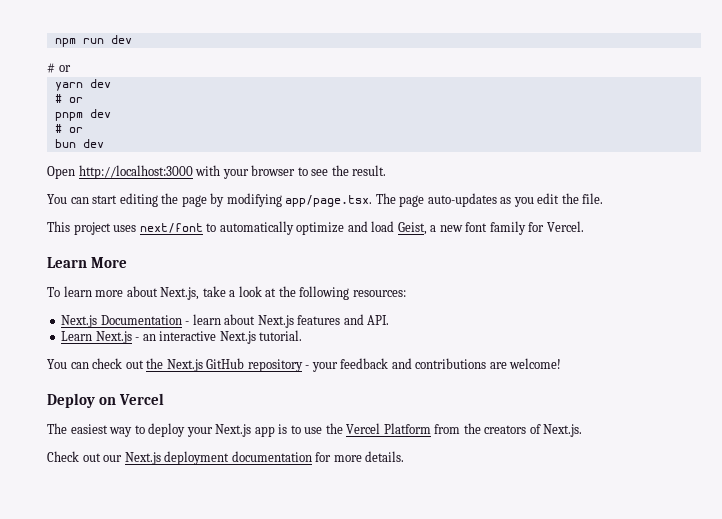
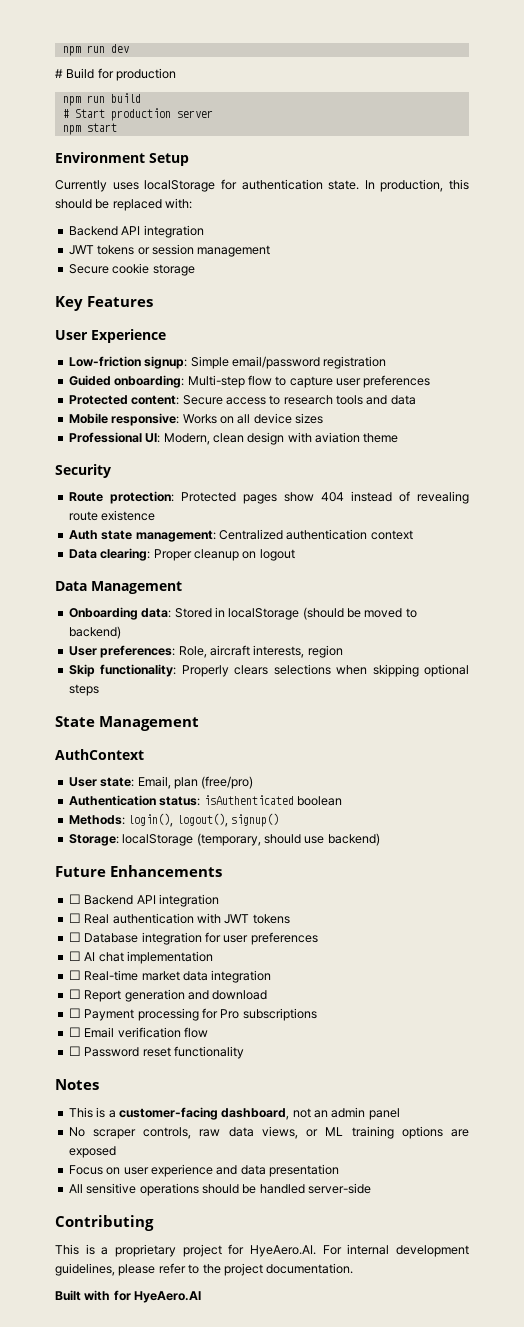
[58,65,71,72] [54,79,111,91] [54,94,83,103] [54,109,111,121] [54,124,83,133] [54,139,104,148] [47,165,387,179] [47,193,604,207] [47,221,584,235] [47,257,128,268] [47,286,406,300] [61,314,390,328] [61,330,303,344] [47,358,562,372] [47,393,165,408] [47,423,583,437] [47,451,405,465] or // yarn dev // # or // pnpm dev // # or // bun dev // Open http://localhost:3000 with your browser to see the result. // You can start editing the page by modifying app/page.tsx. The page auto-updates as you edit the file. // This project uses next/font to automatically optimize and load Geist, a new font family for Vercel. // Learn More // To learn more about Next.js, take a look at the following resources: // Next.js Documentation - learn about Next.js features and API. // Learn Next.js - an interactive Next.js tutorial. // You can check out the Next.js GitHub repository - your feedback and contributions are welcome! // Deploy on Vercel // The easiest way to deploy your Next.js app is to use the Vercel Platform from the creators of Next.js. // Check out our Next.js deployment documentation for more details. -> [66,68,177,81] [62,93,141,106] [62,108,213,121] [62,123,117,135] [55,152,189,166] [55,179,469,192] [55,198,193,211] [68,225,204,238] [68,244,271,257] [68,263,195,276] [55,296,153,311] [55,329,166,343] [68,356,387,369] [68,375,431,388] [68,395,416,405] [68,413,323,426] [68,432,399,445] [55,464,111,478] [68,491,469,504] [68,510,156,521] [68,529,413,542] [68,548,295,561] [55,581,182,594] [68,607,417,620] [68,626,121,639] [68,645,343,658] [68,664,470,677] [68,684,99,696] [55,716,199,731] [55,749,144,760] [68,776,254,789] [68,795,342,806] [68,813,279,827] [68,833,380,846] [55,865,222,877] [68,894,219,907] [68,913,290,924] [68,932,318,945] [68,951,213,964] [68,970,272,983] [68,989,268,1002] [68,1008,317,1021] [68,1027,208,1038] [68,1046,244,1059] [55,1079,99,1090] [68,1107,400,1120] [68,1126,470,1139] [68,1146,116,1158] [68,1164,339,1177] [68,1183,371,1196] [55,1215,154,1231] [55,1244,470,1257] [55,1263,354,1276] [55,1290,202,1303] Build for production // npm run build // # Start production server // npm start // Environment Setup // Currently uses localStorage for authentication state. In production, this should be replaced with: // Backend API integration // JWT tokens or session management // Secure cookie storage // Key Features // User Experience // Low-friction signup: Simple email/password registration // Guided onboarding: Multi-step flow to capture user preferences // Protected content: Secure access to research tools and data // Mobile responsive: Works on all device sizes // Professional UI: Modern, clean design with aviation theme // Security // Route protection: Protected pages show 404 instead of revealing route existence // Auth state management: Centralized authentication context // Data clearing: Proper cleanup on logout // Data Management // Onboarding data: Stored in localStorage (should be moved to backend) // User preferences: Role, aircraft interests, region // Skip functionality: Properly clears selections when skipping optional steps // State Management // AuthContext // User state: Email, plan (free/pro) // Authentication status: isAuthenticated boolean // Methods: login(), logout(), signup() // Storage: localStorage (temporary, should use backend) // Future Enhancements // ☐ Backend API integration // ☐ Real authentication with JWT tokens // ☐ Database integration for user preferences // ☐ AI chat implementation // ☐ Real-time market data integration // ☐ Report generation and download // ☐ Payment processing for Pro subscriptions // ☐ Email verification flow // ☐ Password reset functionality // Notes // This is a customer-facing dashboard, not an admin panel // No scraper controls, raw data views, or ML training options are exposed // Focus on user experience and data presentation // All sensitive operations should be handled server-side // Contributing // This is a proprietary project for HyeAero.AI. For internal development guidelines, please refer to the project documentation. // Built with for HyeAero.AI

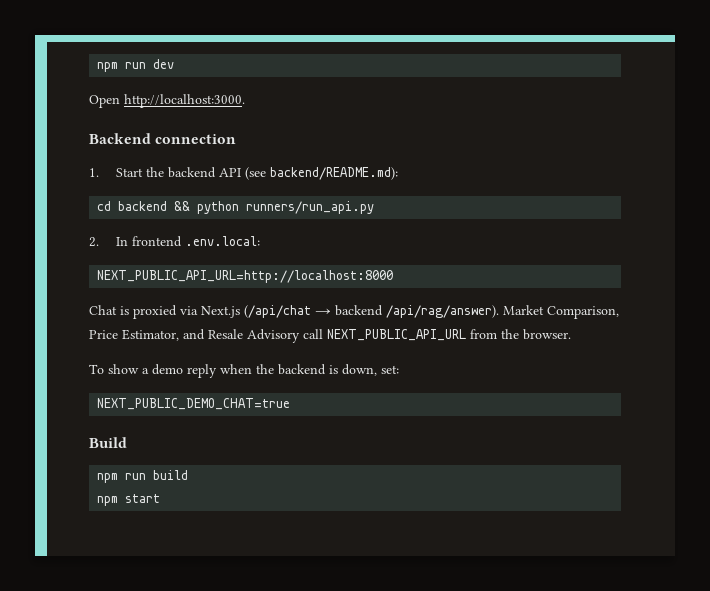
[55,69,63,78] # -> [89,94,245,108] [89,133,237,144] [89,167,398,180] [97,201,375,214] [89,236,260,247] [97,270,394,283] [89,305,619,319] [89,329,571,343] [89,364,399,378] [97,398,291,410] Open http://localhost:3000. // Backend connection // 1. Start the backend API (see backend/README.md): // cd backend && python runners/run_api.py // 2. In frontend .env.local: // NEXT_PUBLIC_API_URL=http://localhost:8000 // Chat is proxied via Next.js (/api/chat → backend /api/rag/answer). Market Comparison, Price Estimator, and Resale Advisory call NEXT_PUBLIC_API_URL from the browser. // To show a demo reply when the backend is down, set: // NEXT_PUBLIC_DEMO_CHAT=true //
[97,68,177,81] for production -> (127, 442) none
[62,108,213,121] [62,123,117,135] [55,152,189,166] [55,179,469,192] [55,198,193,211] [68,225,204,238] [68,244,271,257] [68,263,195,276] [55,296,153,311] [55,329,166,343] [68,356,387,369] [68,375,431,388] [68,395,416,405] [68,413,323,426] [68,432,399,445] [55,464,111,478] [68,491,469,504] [68,510,156,521] [68,529,413,542] [68,548,295,561] [55,581,182,594] [68,607,417,620] [68,626,121,639] [68,645,343,658] [68,664,470,677] [68,684,99,696] [55,716,199,731] [55,749,144,760] [68,776,254,789] [68,795,342,806] [68,813,279,827] [68,833,380,846] [55,865,222,877] [68,894,219,907] [68,913,290,924] [68,932,318,945] [68,951,213,964] [68,970,272,983] [68,989,268,1002] [68,1008,317,1021] [68,1027,208,1038] [68,1046,244,1059] [55,1079,99,1090] [68,1107,400,1120] [68,1126,470,1139] [68,1146,116,1158] [68,1164,339,1177] [68,1183,371,1196] [55,1215,154,1231] [55,1244,470,1257] [55,1263,354,1276] [55,1290,202,1303] # Start production server // npm start // Environment Setup // Currently uses localStorage for authentication state. In production, this should be replaced with: // Backend API integration // JWT tokens or session management // Secure cookie storage // Key Features // User Experience // Low-friction signup: Simple email/password registration // Guided onboarding: Multi-step flow to capture user preferences // Protected content: Secure access to research tools and data // Mobile responsive: Works on all device sizes // Professional UI: Modern, clean design with aviation theme // Security // Route protection: Protected pages show 404 instead of revealing route existence // Auth state management: Centralized authentication context // Data clearing: Proper cleanup on logout // Data Management // Onboarding data: Stored in localStorage (should be moved to backend) // User preferences: Role, aircraft interests, region // Skip functionality: Properly clears selections when skipping optional steps // State Management // AuthContext // User state: Email, plan (free/pro) // Authentication status: isAuthenticated boolean // Methods: login(), logout(), signup() // Storage: localStorage (temporary, should use backend) // Future Enhancements // ☐ Backend API integration // ☐ Real authentication with JWT tokens // ☐ Database integration for user preferences // ☐ AI chat implementation // ☐ Real-time market data integration // ☐ Report generation and download // ☐ Payment processing for Pro subscriptions // ☐ Email verification flow // ☐ Password reset functionality // Notes // This is a customer-facing dashboard, not an admin panel // No scraper controls, raw data views, or ML training options are exposed // Focus on user experience and data presentation // All sensitive operations should be handled server-side // Contributing // This is a proprietary project for HyeAero.AI. For internal development guidelines, please refer to the project documentation. // Built with for HyeAero.AI -> [97,494,161,506] npm start

